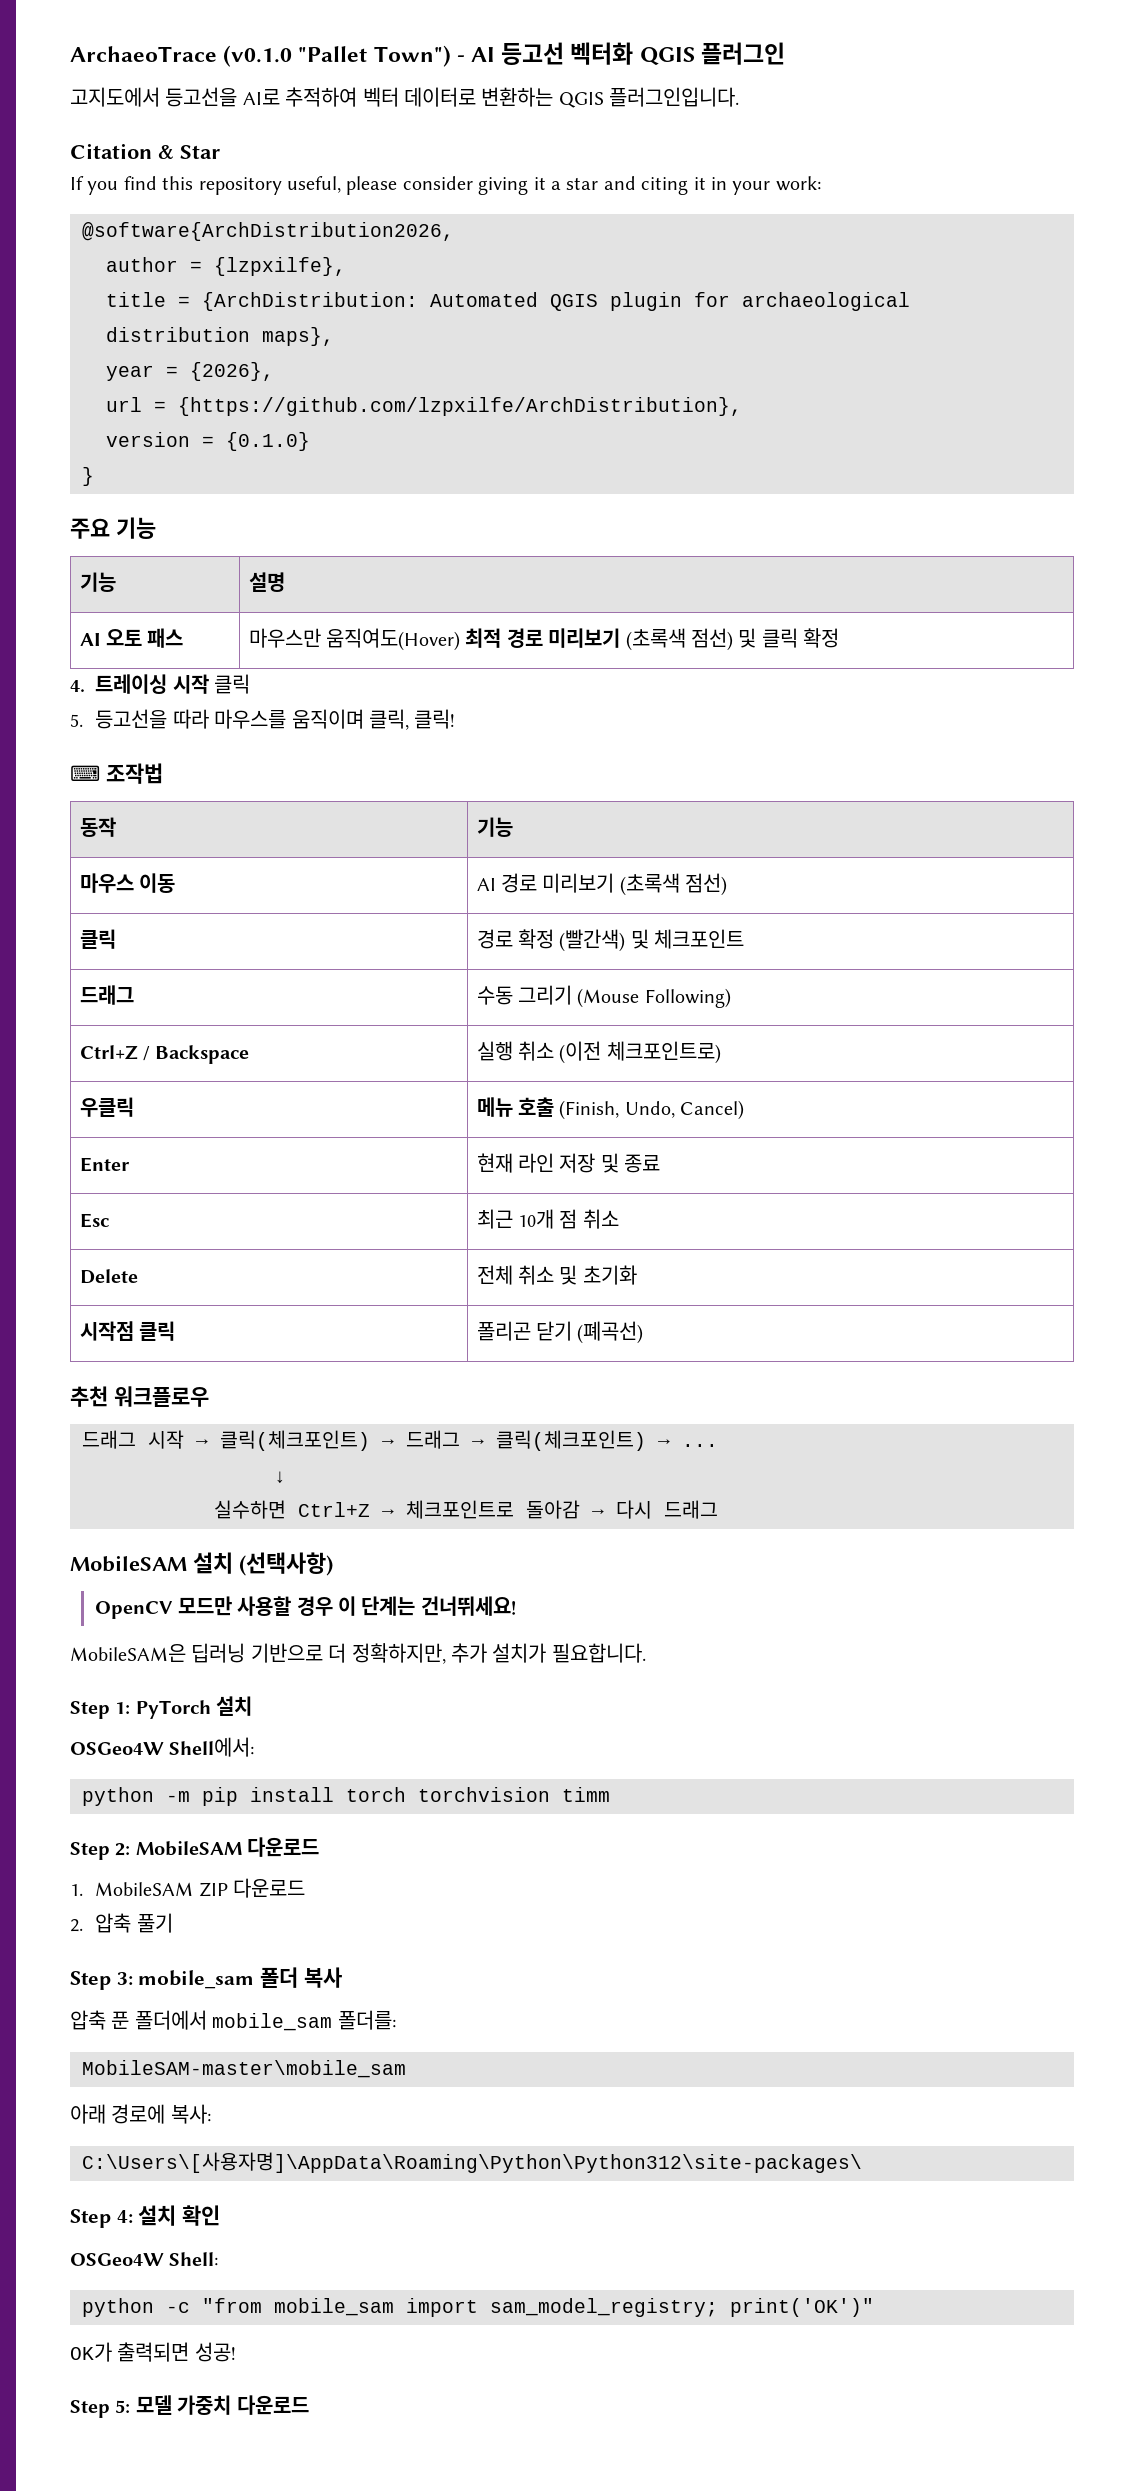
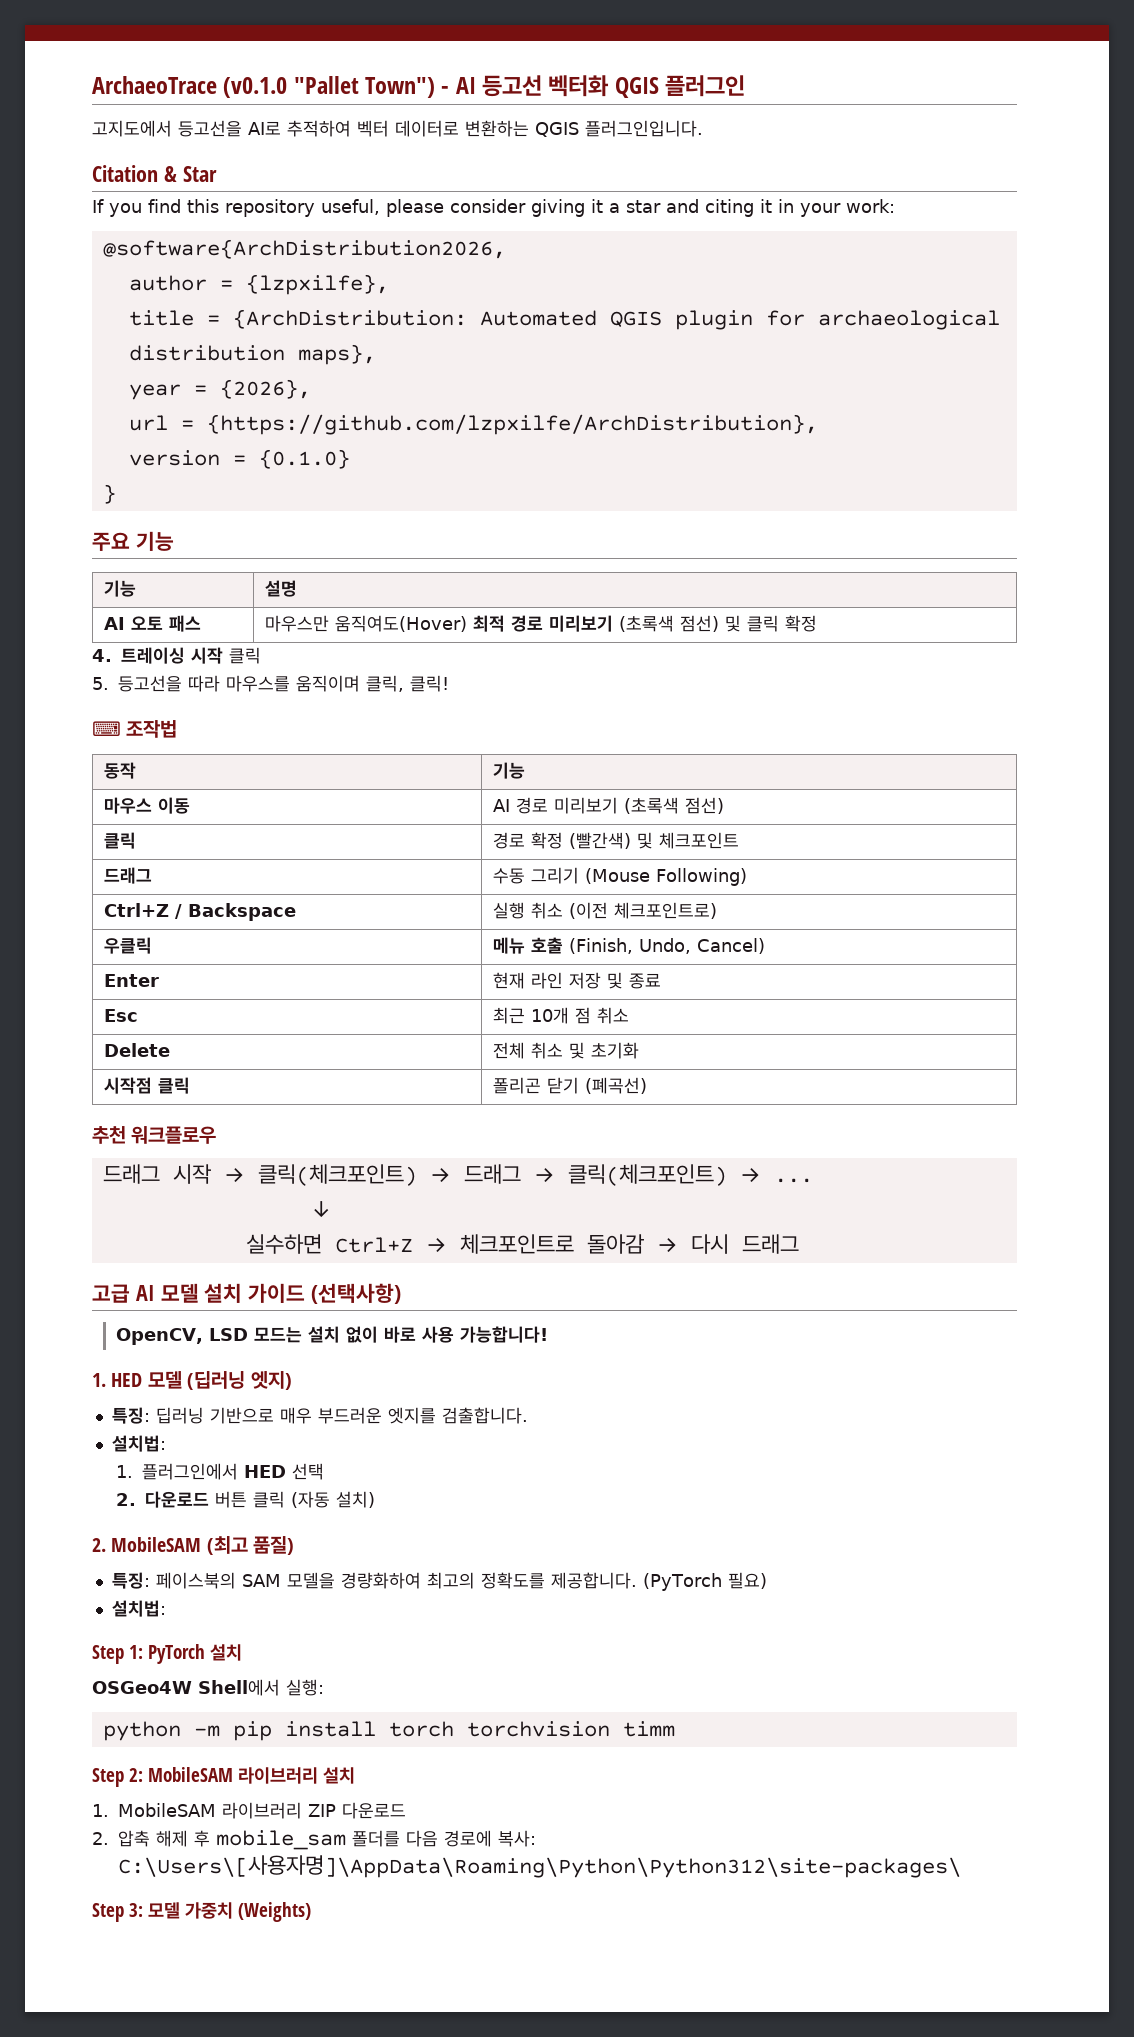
[70,1552,333,1576] [95,1596,516,1619] [70,1643,646,1664] MobileSAM 설치 (선택사항) // OpenCV 모드만 사용할 경우 이 단계는 건너뛰세요! // MobileSAM은 딥러닝 기반으로 더 정확하지만, 추가 설치가 필요합니다. -> [92,1283,402,1304] [115,1326,548,1345] [92,1371,292,1390] [111,1407,528,1424] [111,1435,166,1452] [115,1463,324,1480] [115,1491,375,1508] [92,1536,295,1555] [111,1572,767,1591] [111,1600,166,1617] 고급 AI 모델 설치 가이드 (선택사항) // OpenCV, LSD 모드는 설치 없이 바로 사용 가능합니다! // 1. HED 모델 (딥러닝 엣지) // 특징: 딥러닝 기반으로 매우 부드러운 엣지를 검출합니다. // 설치법: // 1. 플러그인에서 HED 선택 // 2. 다운로드 버튼 클릭 (자동 설치) // 2. MobileSAM (최고 품질) // 특징: 페이스북의 SAM 모델을 경량화하여 최고의 정확도를 제공합니다. (PyTorch 필요) // 설치법:
[169,1737,255,1757] Shell에서: -> [198,1679,324,1696] Shell에서 실행:
[247,1837,320,1857] 다운로드 -> [238,1767,355,1784] 라이브러리 설치
(194, 1889) none -> [222,1802,302,1819] 라이브러리
[136,1913,173,1933] [70,1967,342,1990] [70,2010,396,2031] [82,2060,406,2078] [70,2104,211,2124] [82,2152,862,2173] [70,2205,221,2228] [70,2252,219,2266] [82,2298,874,2317] [70,2342,236,2362] [70,2400,131,2418] 풀기 // Step 3: mobile_sam 폴더 복사 // 압축 푼 폴더에서 mobile_sam 폴더를: // MobileSAM-master\mobile_sam // 아래 경로에 복사: // C:\Users\[사용자명]\AppData\Roaming\Python\Python312\site-packages\ // Step 4: 설치 확인 // OSGeo4W Shell: // python -c "from mobile_sam import sam_model_registry; print('OK')" // OK가 출력되면 성공! // Step 5: -> [156,1830,536,1850] [118,1855,961,1878] [92,1903,143,1922] 해제 후 mobile_sam 폴더를 다음 경로에 복사: C:\Users\[사용자명]\AppData\Roaming\Python\Python312\site-packages\ // Step 3:
[236,2395,309,2415] 다운로드 -> [238,1902,311,1922] (Weights)

